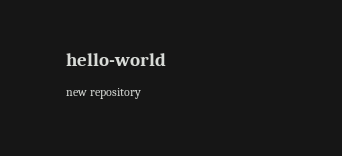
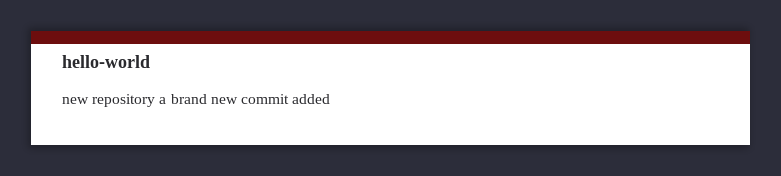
(142, 93) none -> [159,94,331,104] a brand new commit added

